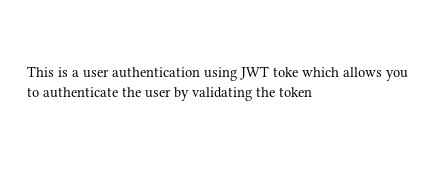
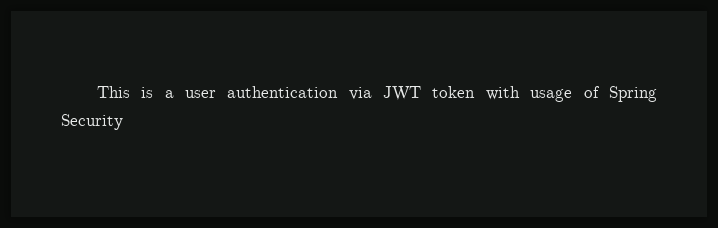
[204,66,408,81] [27,87,312,101] using JWT toke which allows you to authenticate the user by validating the token -> [348,86,657,102] [61,114,123,130] via JWT token with usage of Spring Security

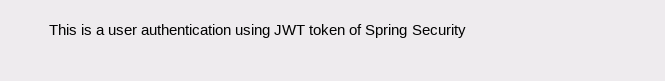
[348,87,372,100] via -> [235,24,271,38] using
[485,86,573,102] with usage -> (346, 29) none

